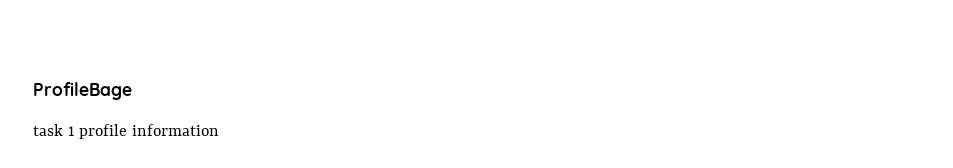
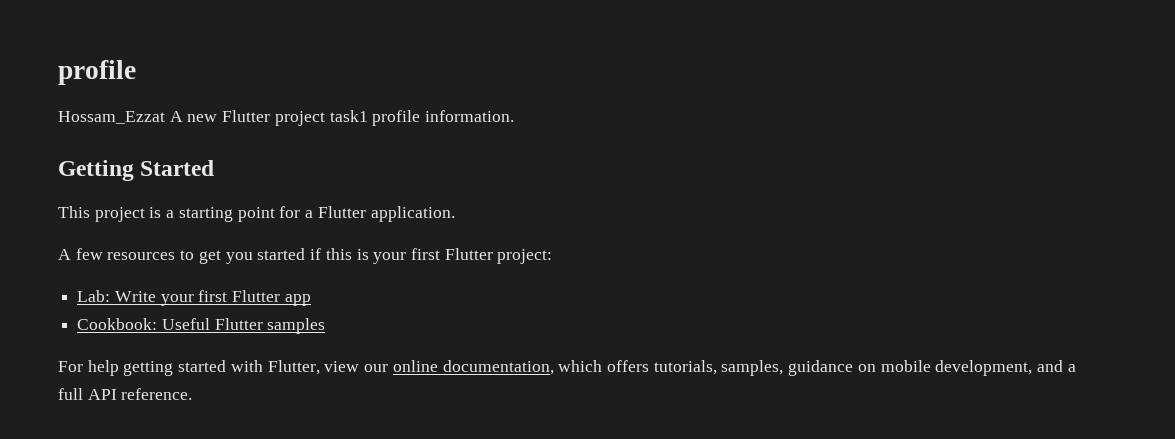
[33,82,132,100] [33,124,220,139] ProfileBage // task 1 profile information -> [58,60,136,85] [58,110,515,126] [58,160,215,181] [58,206,455,222] [58,248,553,264] [77,290,311,306] [77,318,326,334] [58,360,1076,376] [58,388,193,400] profile // Hossam_Ezzat A new Flutter project task1 profile information. // Getting Started // This project is a starting point for a Flutter application. // A few resources to get you started if this is your first Flutter project: // Lab: Write your first Flutter app // Cookbook: Useful Flutter samples // For help getting started with Flutter, view our online documentation, which offers tutorials, samples, guidance on mobile development, and a full API reference.

